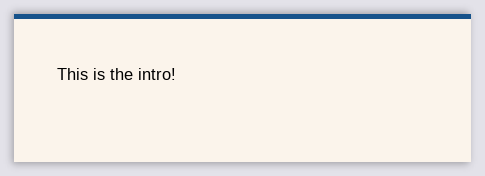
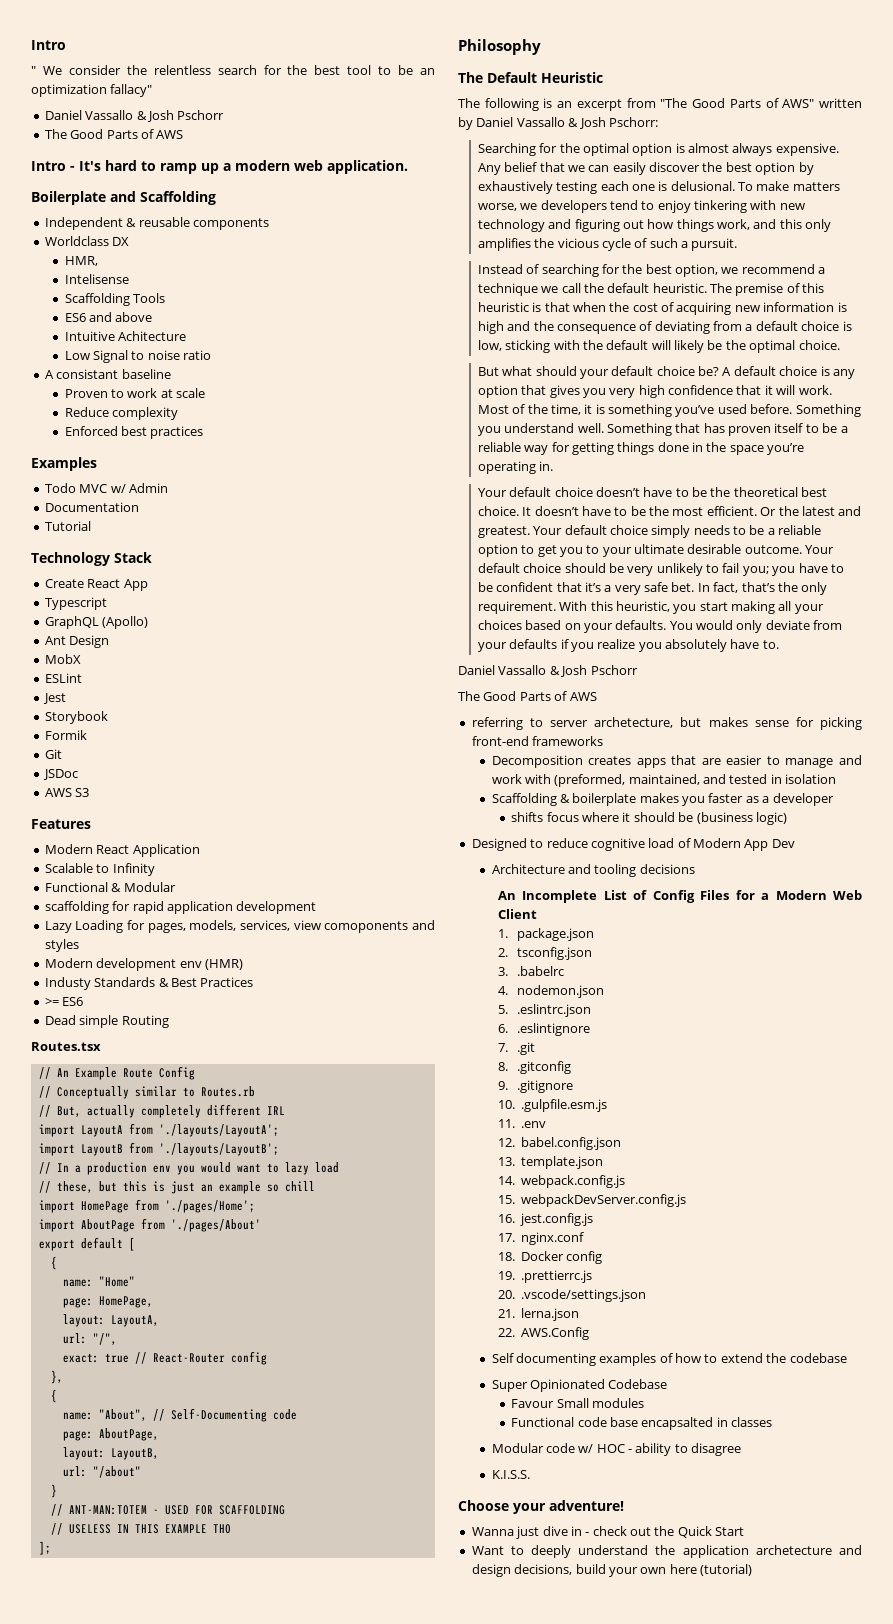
[57,68,176,80] This is the intro! -> [31,40,66,50] [31,65,436,75] [31,84,153,97] [44,110,225,122] [44,129,184,139] [31,160,408,174] [31,191,216,205] [44,217,269,230] [44,236,130,246] [64,256,98,266] [64,274,129,284] [64,293,165,306] [64,312,153,322] [64,331,186,341] [64,350,212,363] [44,369,171,379] [64,388,206,398] [64,407,178,420] [64,426,204,439] [31,457,97,471] [44,483,168,493] [44,502,139,512] [44,521,91,531] [31,552,152,566] [44,579,148,591] [44,597,107,610] [44,616,149,629] [44,635,110,648] [44,654,81,664] [44,673,82,683] [42,693,66,704] [44,711,108,724] [44,730,87,740] [44,749,62,759] [42,769,78,780] [44,788,90,797] [31,819,91,829] [44,844,200,857] [44,863,155,876] [44,882,176,892] [44,901,317,914] [44,920,435,933] [44,939,79,952] [44,958,243,971] [44,977,254,990] [44,997,84,1006] [44,1015,169,1028] [31,1042,101,1051] [38,1066,195,1080] [38,1086,255,1099] [38,1104,285,1118] [38,1123,279,1137] [38,1142,279,1156] [38,1162,339,1175] [38,1181,315,1194] [38,1199,255,1213] [38,1218,261,1232] [38,1237,135,1251] [50,1256,57,1270] [62,1276,135,1287] [62,1296,153,1308] [62,1314,159,1327] [62,1333,117,1345] [62,1351,267,1365] [50,1370,63,1384] [50,1389,57,1403] [62,1408,297,1422] [62,1428,159,1441] [62,1447,159,1460] [62,1466,141,1478] [50,1484,57,1498] [50,1504,285,1516] [50,1523,231,1535] [38,1541,51,1555] [458,39,541,55] [458,72,603,83] [458,98,863,111] [458,117,658,130] [477,143,839,156] [477,162,814,175] [477,181,840,194] [477,200,805,213] [477,219,832,232] [477,238,738,251] [477,264,826,277] [477,283,825,296] [477,302,847,315] [477,321,852,334] [477,340,840,353] [477,366,855,379] [477,385,832,398] [477,404,861,417] [477,423,848,436] [477,442,805,455] [477,461,554,474] [477,487,828,497] [477,506,862,516] [477,525,822,538] [477,544,835,557] [477,563,844,576] [477,582,828,595] [477,601,824,614] [477,620,843,633] [477,639,779,652] [458,665,638,677] [458,691,597,701] [471,717,862,730] [471,736,604,746] [491,755,862,768] [491,774,837,787] [491,793,834,806] [511,812,787,825] [471,838,795,851] [491,864,695,877] [497,890,862,903] [497,909,537,919] [497,928,595,941] [497,947,593,960] [497,966,565,976] [497,985,605,998] [497,1004,592,1017] [497,1023,591,1036] [497,1042,536,1055] [497,1061,572,1074] [497,1080,574,1093] [497,1099,607,1112] [497,1119,546,1128] [497,1137,621,1150] [497,1156,603,1169] [497,1175,625,1188] [497,1194,686,1207] [497,1213,593,1226] [497,1232,584,1245] [497,1251,603,1264] [497,1270,592,1283] [497,1289,646,1302] [497,1308,579,1321] [497,1327,589,1340] [491,1353,847,1366] [491,1379,668,1392] [511,1398,645,1408] [511,1417,773,1430] [491,1443,742,1456] [491,1470,530,1479] [458,1500,624,1514] [471,1526,745,1539] [471,1545,862,1558] [471,1564,752,1577] Intro // " We consider the relentless search for the best tool to be an optimization fallacy" // Daniel Vassallo & Josh Pschorr // The Good Parts of AWS // Intro - It's hard to ramp up a modern web application. // Boilerplate and Scaffolding // Independent & reusable components // Worldclass DX // HMR, // Intelisense // Scaffolding Tools // ES6 and above // Intuitive Achitecture // Low Signal to noise ratio // A consistant baseline // Proven to work at scale // Reduce complexity // Enforced best practices // Examples // Todo MVC w/ Admin // Documentation // Tutorial // Technology Stack // Create React App // Typescript // GraphQL (Apollo) // Ant Design // MobX // ESLint // Jest // Storybook // Formik // Git // JSDoc // AWS S3 // Features // Modern React Application // Scalable to Infinity // Functional & Modular // scaffolding for rapid application development // Lazy Loading for pages, models, services, view comoponents and styles // Modern development env (HMR) // Industy Standards & Best Practices // >= ES6 // Dead simple Routing // Routes.tsx // // An Example Route Config // // Conceptually similar to Routes.rb // // But, actually completely different IRL // import LayoutA from './layouts/LayoutA'; // import LayoutB from './layouts/LayoutB'; // // In a production env you would want to lazy load // // these, but this is just an example so chill // import HomePage from './pages/Home'; // import AboutPage from './pages/About' // export default [ // { // name: "Home" // page: HomePage, // layout: LayoutA, // url: "/", // exact: true // React-Router config // }, // { // name: "About", // Self-Documenting code // page: AboutPage, // layout: LayoutB, // url: "/about" // } // // ANT-MAN:TOTEM - USED FOR SCAFFOLDING // // USELESS IN THIS EXAMPLE THO // ]; // Philosophy // The Default Heuristic // The following is an excerpt from "The Good Parts of AWS" written by Daniel Vassallo & Josh Pschorr: // Searching for the optimal option is almost always expensive. Any belief that we can easily discover the best option by exhaustively testing each one is delusional. To make matters worse, we developers tend to enjoy tinkering with new technology and figuring out how things work, and this only amplifies the vicious cycle of such a pursuit. // Instead of searching for the best option, we recommend a technique we call the default heuristic. The premise of this heuristic is that when the cost of acquiring new information is high and the consequence of deviating from a default choice is low, sticking with the default will likely be the optimal choice. // But what should your default choice be? A default choice is any option that gives you very high confidence that it will work. Most of the time, it is something you’ve used before. Something you understand well. Something that has proven itself to be a reliable way for getting things done in the space you’re operating in. // Your default choice doesn’t have to be the theoretical best choice. It doesn’t have to be the most efficient. Or the latest and greatest. Your default choice simply needs to be a reliable option to get you to your ultimate desirable outcome. Your default choice should be very unlikely to fail you; you have to be confident that it’s a very safe bet. In fact, that’s the only requirement. With this heuristic, you start making all your choices based on your defaults. You would only deviate from your defaults if you realize you absolutely have to. // Daniel Vassallo & Josh Pschorr // The Good Parts of AWS // referring to server archetecture, but makes sense for picking front-end frameworks // Decomposition creates apps that are easier to manage and work with (preformed, maintained, and tested in isolation // Scaffolding & boilerplate makes you faster as a developer // shifts focus where it should be (business logic) // Designed to reduce cognitive load of Modern App Dev // Architecture and tooling decisions // An Incomplete List of Config Files for a Modern Web Client // 1. package.json // 2. tsconfig.json // 3. .babelrc // 4. nodemon.json // 5. .eslintrc.json // 6. .eslintignore // 7. .git // 8. .gitconfig // 9. .gitignore // 10. .gulpfile.esm.js // 11. .env // 12. babel.config.json // 13. template.json // 14. webpack.config.js // 15. webpackDevServer.config.js // 16. jest.config.js // 17. nginx.conf // 18. Docker config // 19. .prettierrc.js // 20. .vscode/settings.json // 21. lerna.json // 22. AWS.Config // Self documenting examples of how to extend the codebase // Super Opinionated Codebase // Favour Small modules // Functional code base encapsalted in classes // Modular code w/ HOC - ability to disagree // K.I.S.S. // Choose your adventure! // Wanna just dive in - check out the Quick Start // Want to deeply understand the application archetecture and design decisions, build your own here (tutorial)

